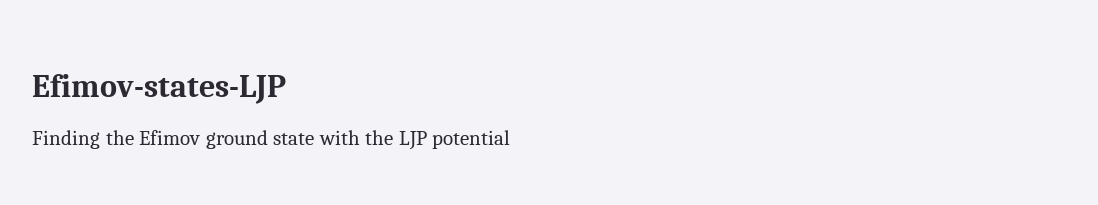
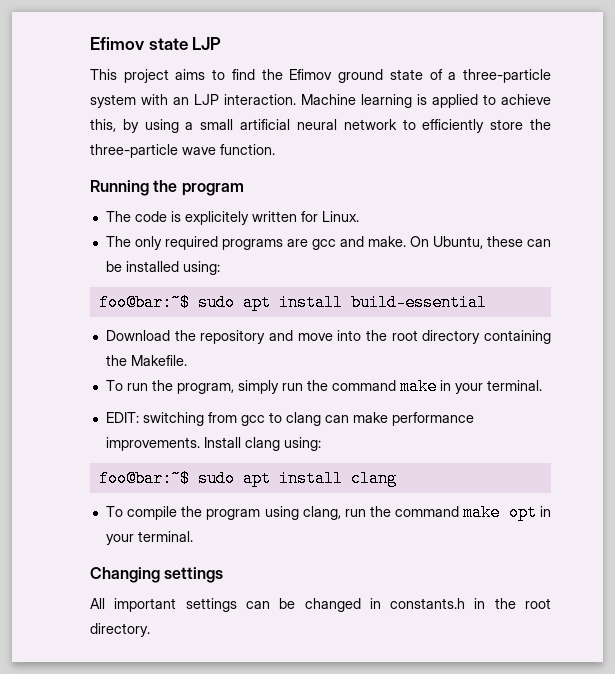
[32,74,286,104] [32,130,511,150] Efimov-states-LJP // Finding the Efimov ground state with the LJP potential -> [90,37,222,50] [90,69,551,83] [90,94,551,108] [90,119,551,133] [90,144,275,158] [90,180,244,196] [105,211,359,225] [105,236,551,250] [105,261,220,275] [98,294,487,311] [105,330,551,344] [105,355,187,366] [105,378,542,395] [105,412,474,426] [105,437,321,451] [98,470,397,487] [105,504,551,521] [105,531,193,545] [90,567,224,583] [90,598,551,612] [90,623,150,637] Efimov state LJP // This project aims to find the Efimov ground state of a three-particle system with an LJP interaction. Machine learning is applied to achieve this, by using a small artificial neural network to efficiently store the three-particle wave function. // Running the program // The code is explicitely written for Linux. // The only required programs are gcc and make. On Ubuntu, these can be installed using: // foo@bar:~$ sudo apt install build-essential // Download the repository and move into the root directory containing the Makefile. // To run the program, simply run the command make in your terminal. // EDIT: switching from gcc to clang can make performance improvements. Install clang using: // foo@bar:~$ sudo apt install clang // To compile the program using clang, run the command make opt in your terminal. // Changing settings // All important settings can be changed in constants.h in the root directory.

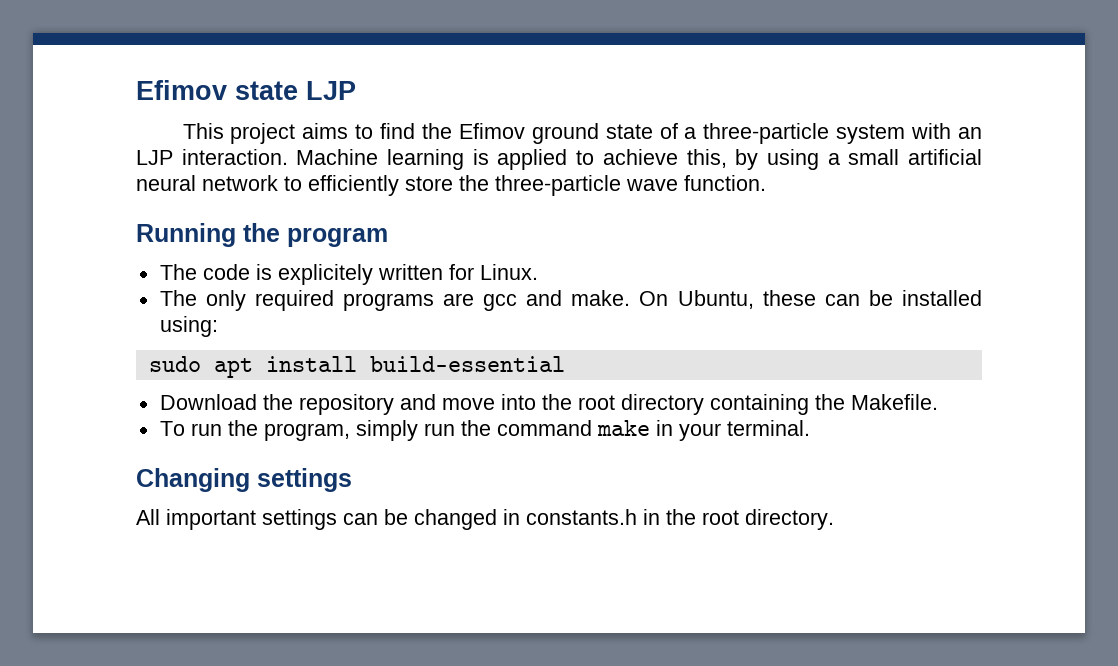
[98,294,190,311] foo@bar:~$ -> (218, 326) none
[105,412,474,426] [105,437,321,451] [98,470,397,487] [105,504,551,521] [105,531,193,545] // EDIT: switching from gcc to clang can make performance improvements. Install clang using: // foo@bar:~$ sudo apt install clang // To compile the program using clang, run the command make opt in your terminal. -> (810, 428) none

